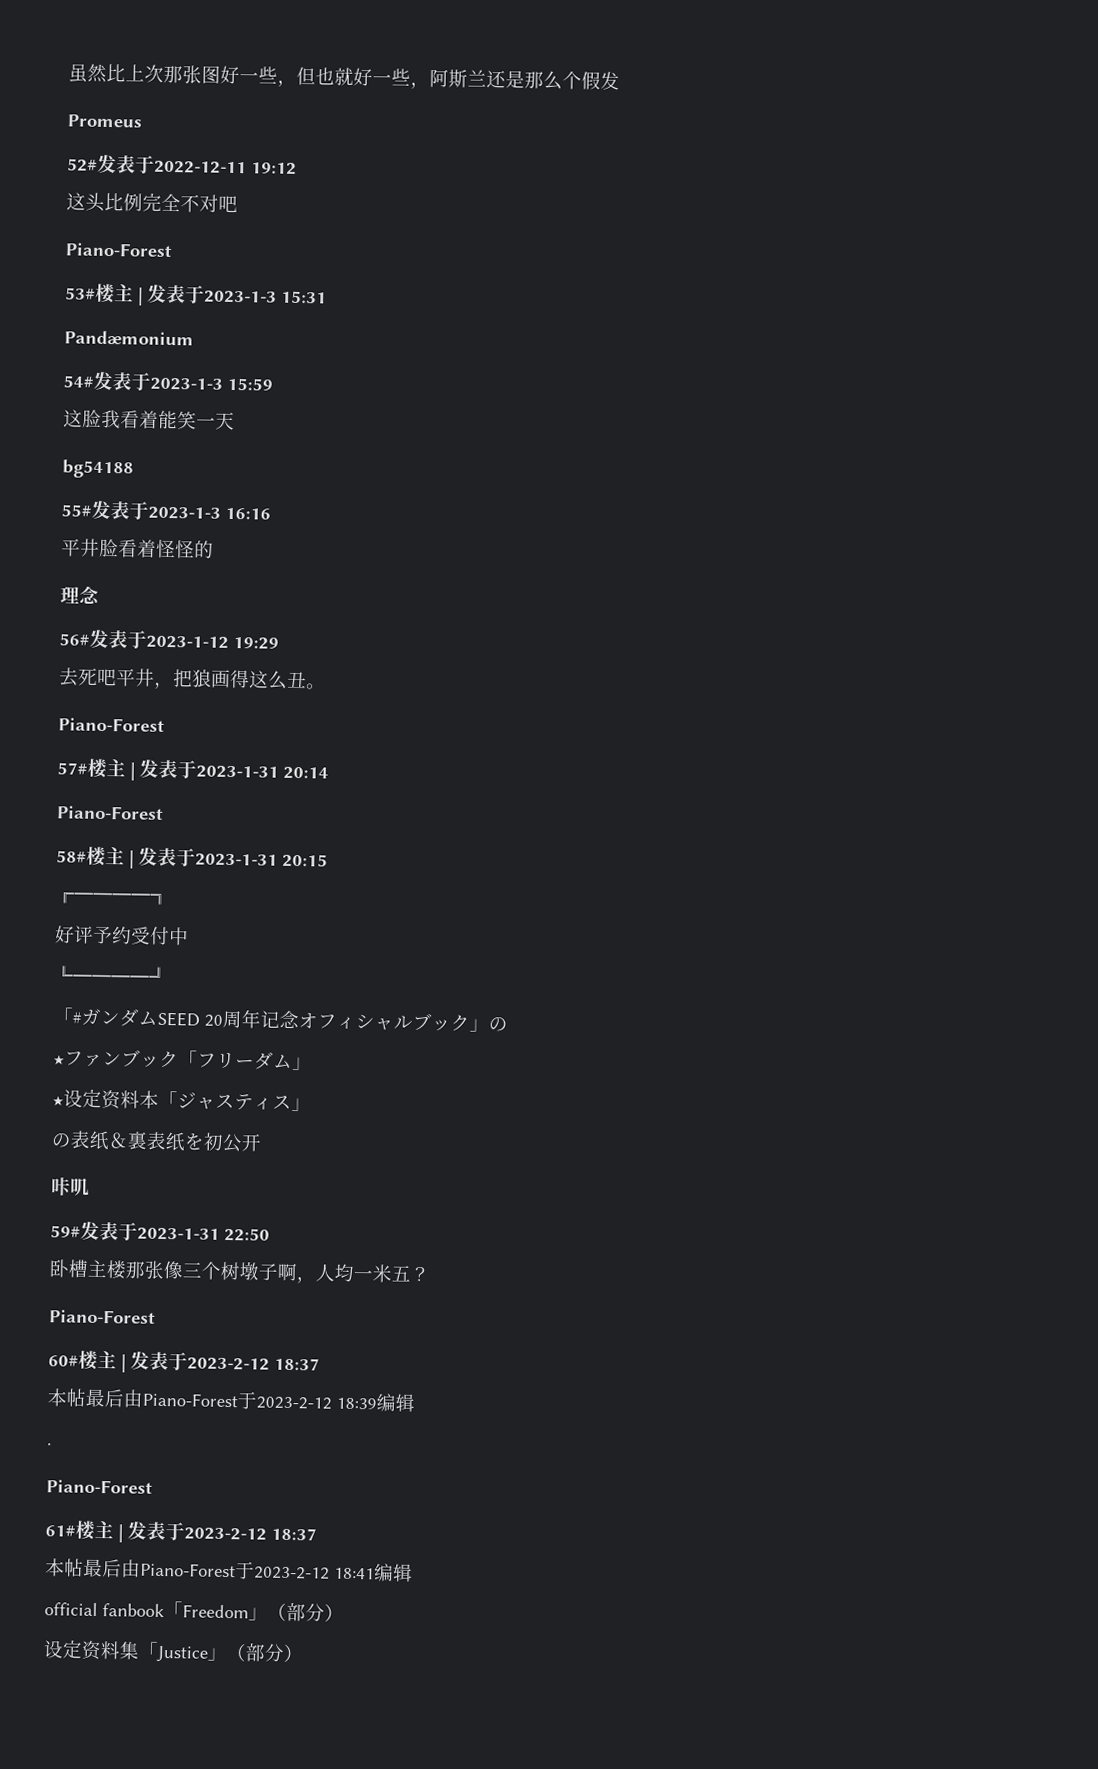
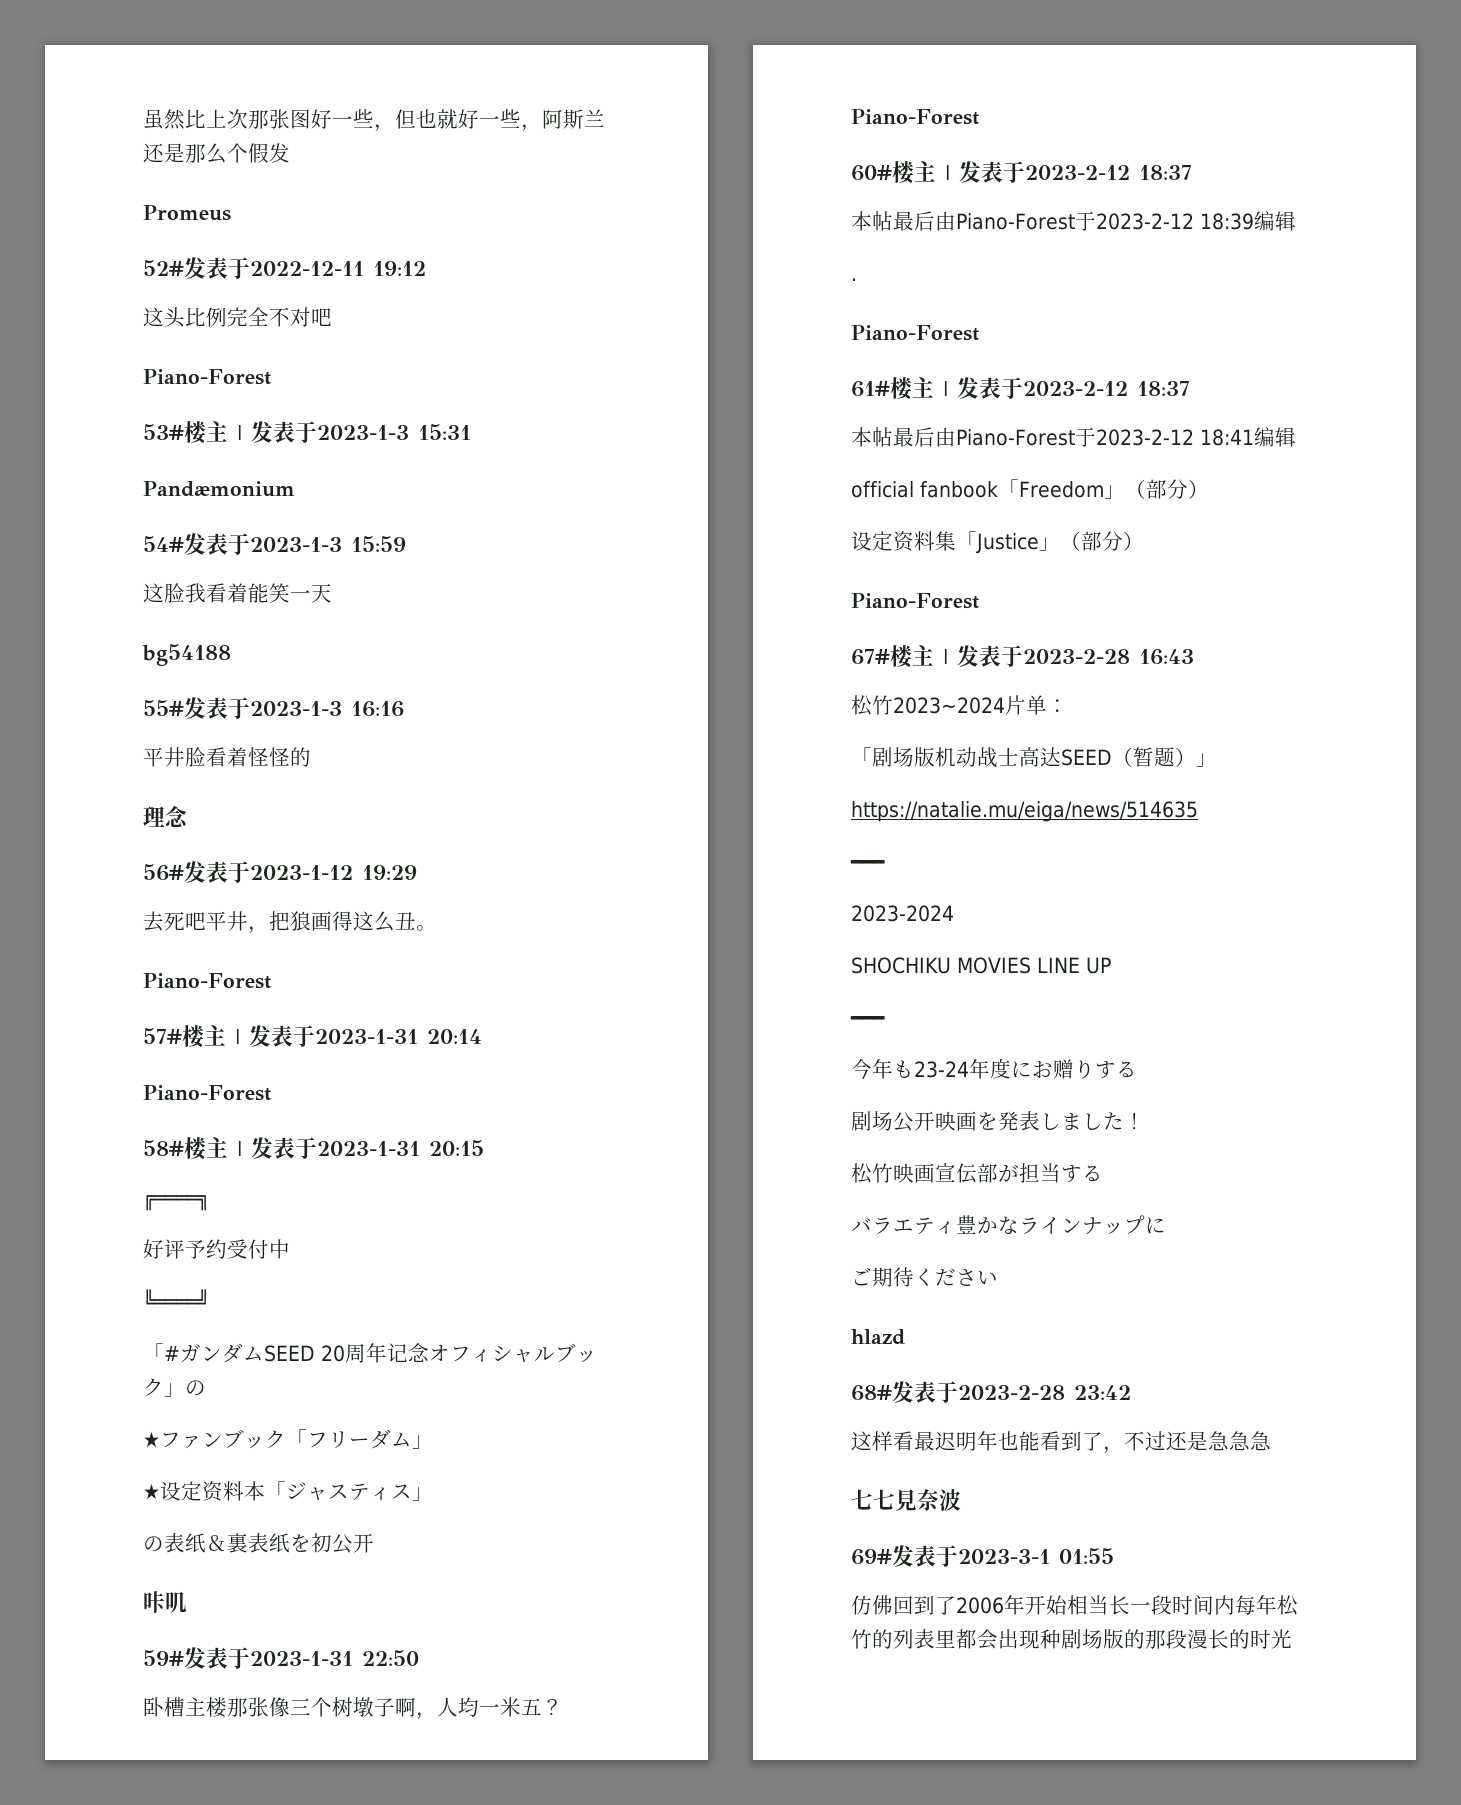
(304, 1653) none -> [851,593,979,609] [851,645,1194,668] [851,695,1068,716] [851,747,1217,768] [851,801,1198,822] [850,860,885,869] [851,905,954,922] [851,957,1111,974] [850,1016,885,1025] [851,1058,1137,1080] [851,1111,1145,1132] [851,1163,1103,1184] [851,1215,1166,1235] [851,1267,998,1287] [851,1329,905,1345] [851,1381,1131,1403] [851,1431,1271,1454] [851,1489,961,1511] [851,1545,1114,1567] [851,1595,1298,1616] [851,1629,1292,1650] // Piano-Forest // 67#楼主 | 发表于2023-2-28 16:43 // 松竹2023~2024片单： // 「剧场版机动战士高达SEED（暂题）」 // https://natalie.mu/eiga/news/514635 // ━━━ // 2023-2024 // SHOCHIKU MOVIES LINE UP // ━━━ // 今年も23-24年度にお赠りする // 剧场公开映画を発表しました！ // 松竹映画宣伝部が担当する // バラエティ豊かなラインナップに // ご期待ください // hlazd // 68#发表于2023-2-28 23:42 // 这样看最迟明年也能看到了，不过还是急急急 // 七七見奈波 // 69#发表于2023-3-1 01:55 // 仿佛回到了2006年开始相当长一段时间内每年松竹的列表里都会出现种剧场版的那段漫长的时光

